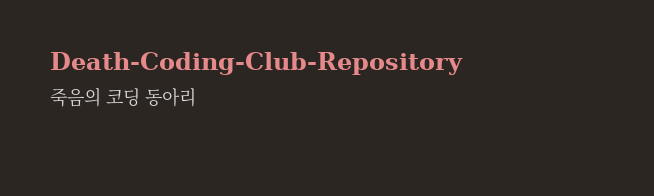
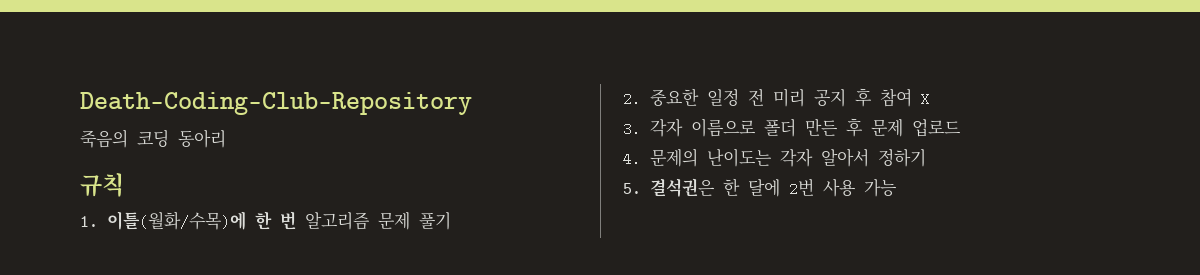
(196, 97) none -> [80,173,124,197] [80,211,451,230] [623,88,930,107] [623,118,961,137] [623,148,926,167] [623,178,897,197] // 규칙 // 1. 이틀(월화/수목)에 한 번 알고리즘 문제 풀기 // 2. 중요한 일정 전 미리 공지 후 참여 X // 3. 각자 이름으로 폴더 만든 후 문제 업로드 // 4. 문제의 난이도는 각자 알아서 정하기 // 5. 결석권은 한 달에 2번 사용 가능

